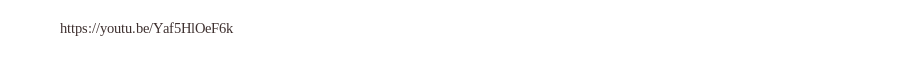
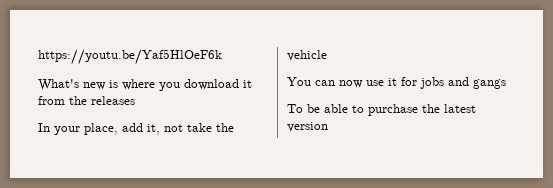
(234, 29) none -> [38,79,252,91] [38,96,135,105] [38,123,234,135] [287,50,327,61] [287,77,506,89] [287,104,476,116] [287,122,328,132] // What's new is where you download it from the releases // In your place, add it, not take the vehicle // You can now use it for jobs and gangs // To be able to purchase the latest version

